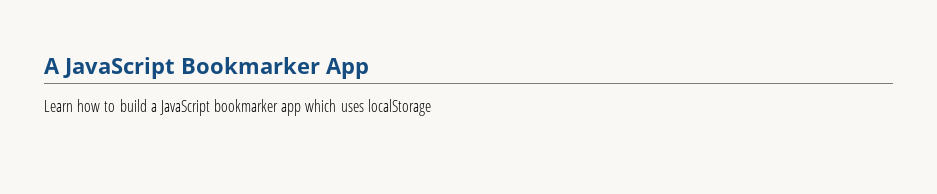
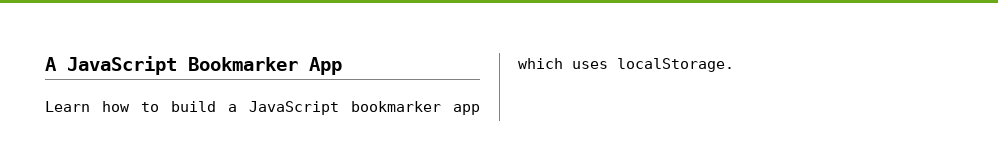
[367,99,431,116] localStorage -> [617,58,734,72] localStorage.

